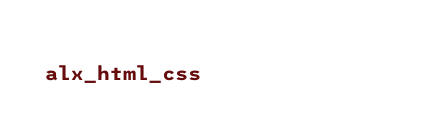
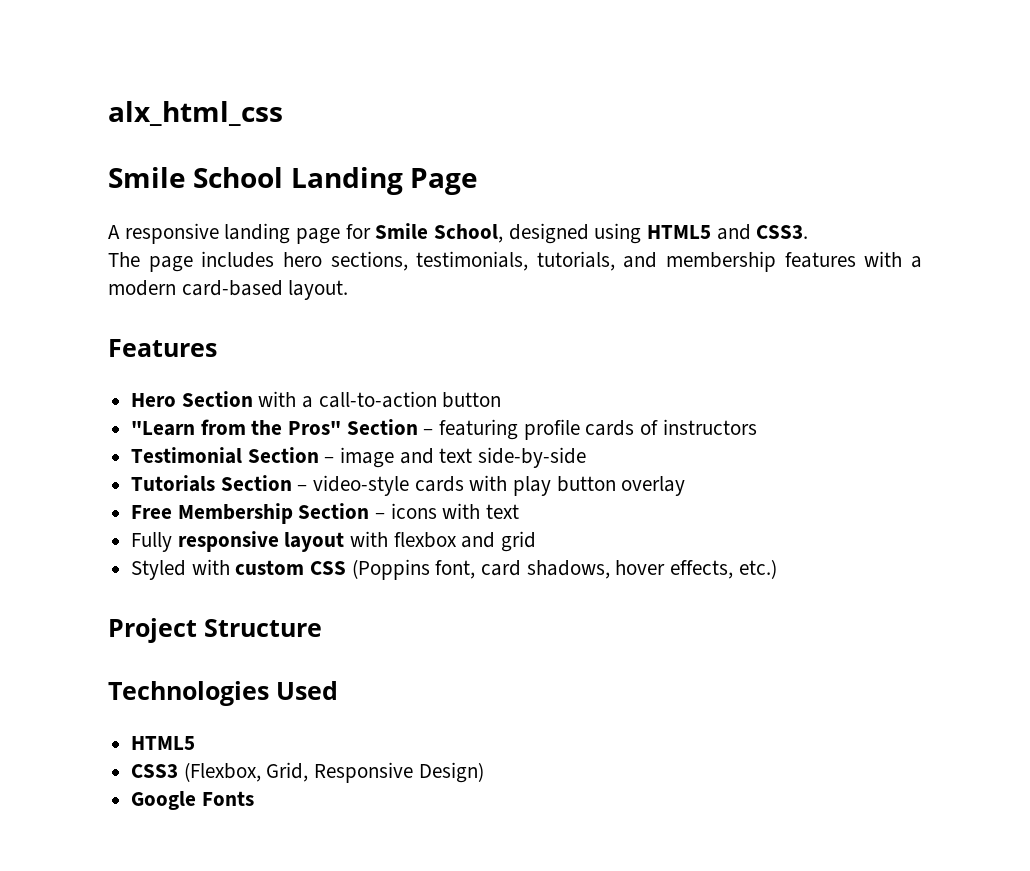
(201, 74) none -> [108,167,479,195] [108,223,809,244] [108,251,922,272] [108,280,349,300] [108,339,217,357] [131,391,502,408] [131,419,757,440] [131,447,587,468] [131,475,686,496] [131,503,520,524] [131,531,537,552] [131,559,777,580] [108,618,322,643] [108,681,338,706] [131,736,196,750] [131,762,484,783] [131,791,254,810] // Smile School Landing Page // A responsive landing page for Smile School, designed using HTML5 and CSS3. // The page includes hero sections, testimonials, tutorials, and membership features with a modern card-based layout. // Features // Hero Section with a call-to-action button // "Learn from the Pros" Section – featuring profile cards of instructors // Testimonial Section – image and text side-by-side // Tutorials Section – video-style cards with play button overlay // Free Membership Section – icons with text // Fully responsive layout with flexbox and grid // Styled with custom CSS (Poppins font, card shadows, hover effects, etc.) // Project Structure // Technologies Used // HTML5 // CSS3 (Flexbox, Grid, Responsive Design) // Google Fonts

